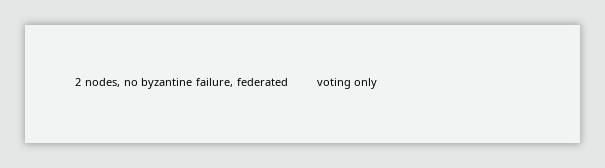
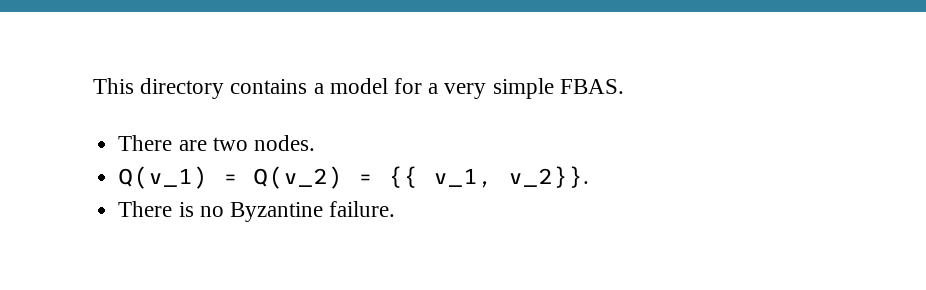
[75,78,377,89] 2 nodes, no byzantine failure, federated voting only -> [93,78,624,99] [118,135,315,151] [118,166,590,189] [118,201,396,222] This directory contains a model for a very simple FBAS. // There are two nodes. // Q(v_1) = Q(v_2) = {{ v_1, v_2}}. // There is no Byzantine failure.

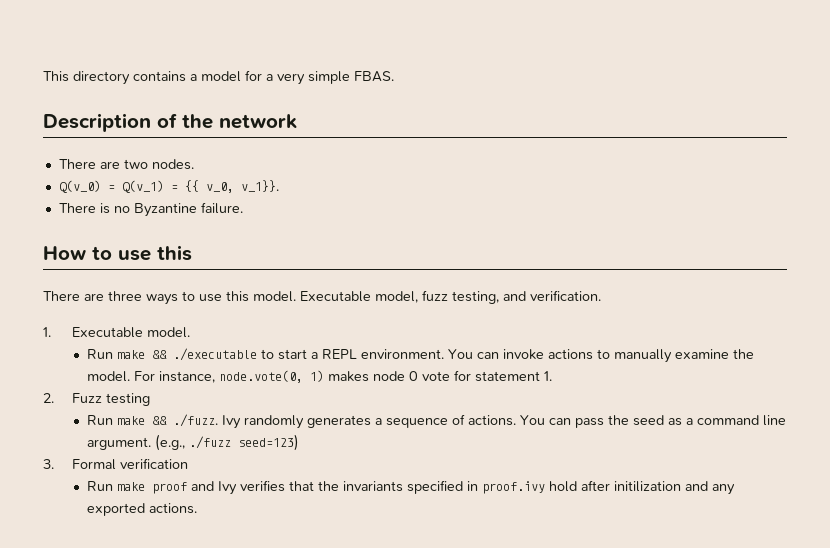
(624, 86) none -> [43,113,297,132] // Description of the network
[118,166,590,189] Q(v_1) = Q(v_2) = {{ v_1, v_2}}. -> [58,180,279,193] Q(v_0) = Q(v_1) = {{ v_0, v_1}}.
(396, 209) none -> [43,245,192,261] [43,290,601,305] [43,327,190,338] [87,348,755,363] [87,370,553,383] [43,393,150,406] [87,414,787,429] [87,434,300,451] [43,458,188,470] [87,480,736,495] [87,503,198,516] // How to use this // There are three ways to use this model. Executable model, fuzz testing, and verification. // 1. Executable model. // Run make && ./executable to start a REPL environment. You can invoke actions to manually examine the model. For instance, node.vote(0, 1) makes node 0 vote for statement 1. // 2. Fuzz testing // Run make && ./fuzz. Ivy randomly generates a sequence of actions. You can pass the seed as a command line argument. (e.g., ./fuzz seed=123) // 3. Formal verification // Run make proof and Ivy verifies that the invariants specified in proof.ivy hold after initilization and any exported actions.

